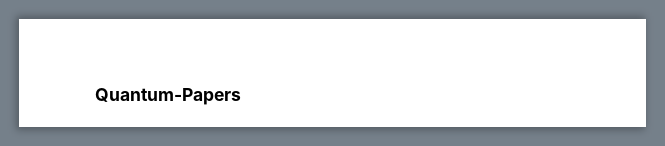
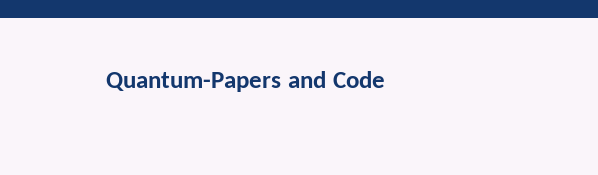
(241, 96) none -> [287,71,385,88] and Code

